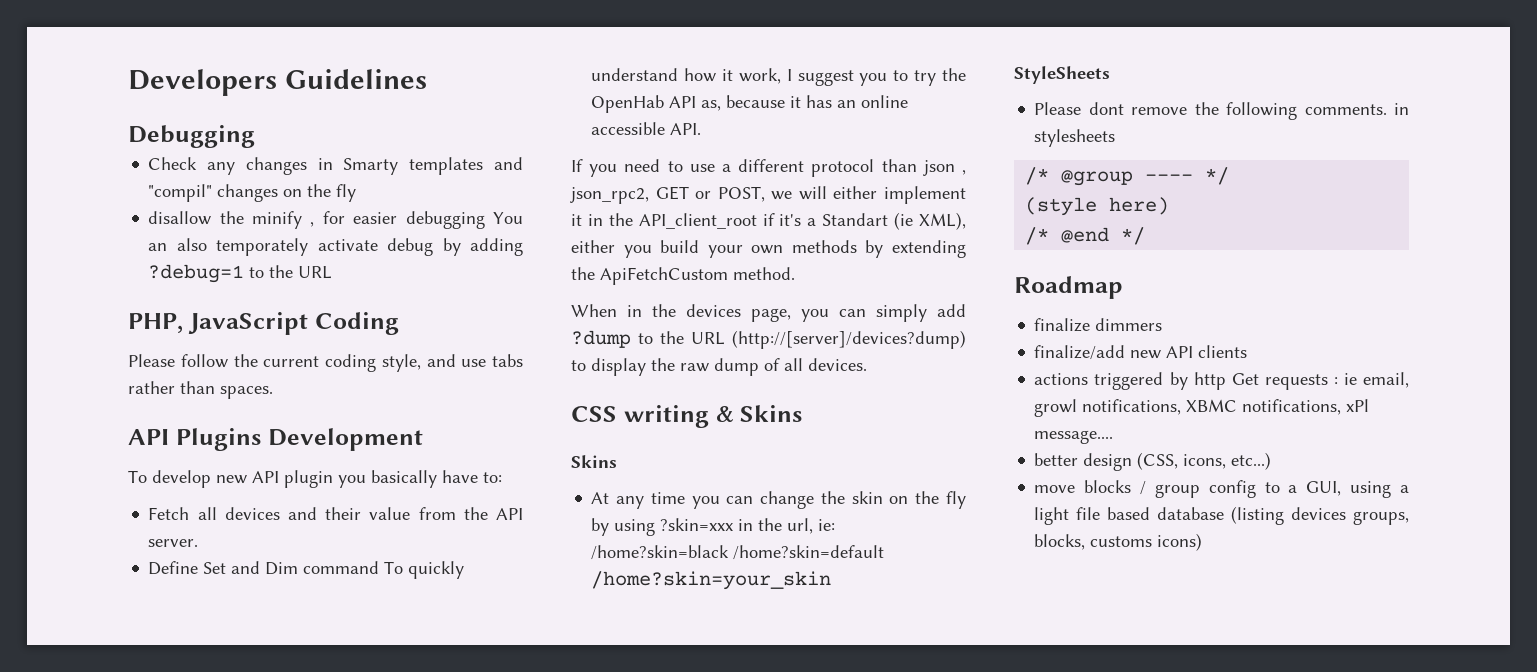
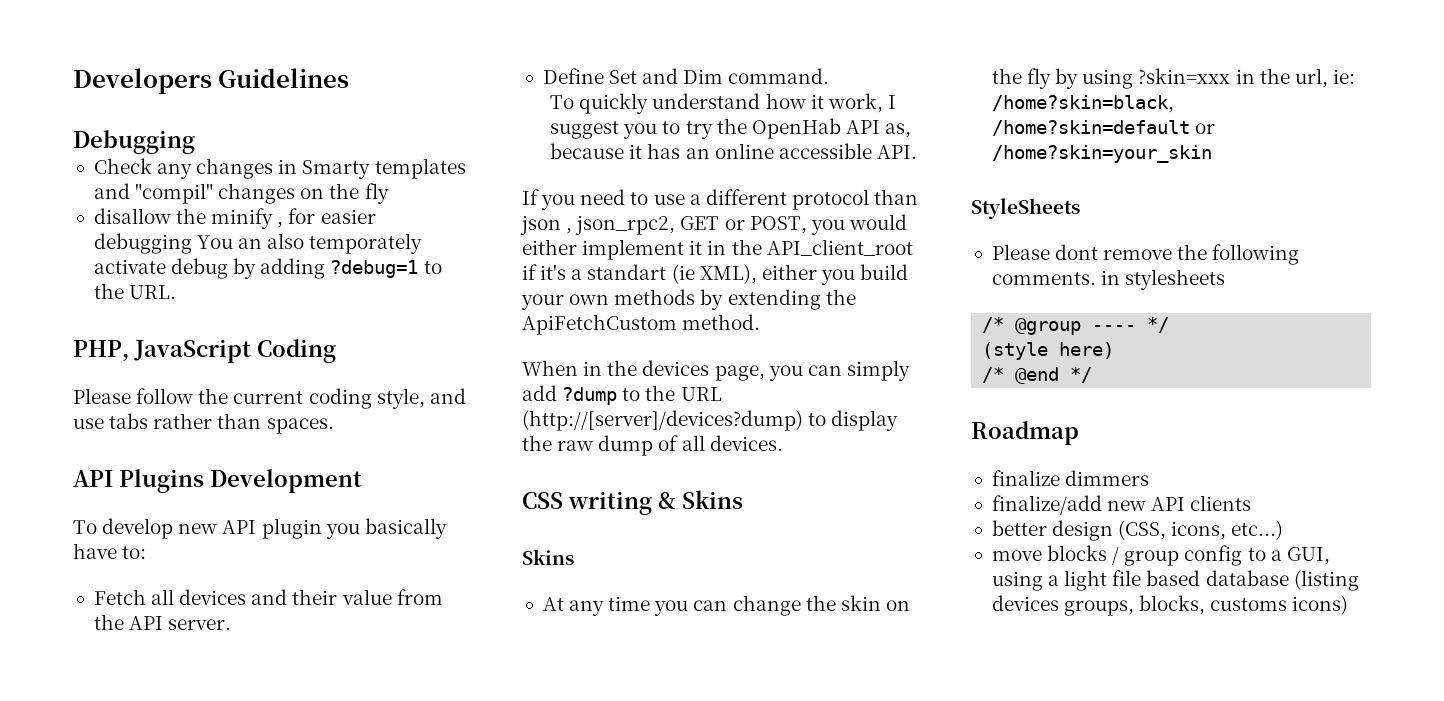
[298,266,333,279] URL -> [129,285,177,299] URL.
[303,561,380,574] command -> [728,68,830,84] command. //
[771,186,827,200] we will -> [810,214,907,235] you would
[822,213,889,226] Standart -> [587,264,667,280] standart
[591,545,885,560] /home?skin=black /home?skin=default -> [991,95,1174,113] [991,120,1216,136] /home?skin=black, /home?skin=default or
[1034,372,1409,390] [1034,399,1370,417] [1034,430,1114,444] // actions triggered by http Get requests : ie email, growl notifications, XBMC notifications, xPl message.... -> (1252, 503) none

